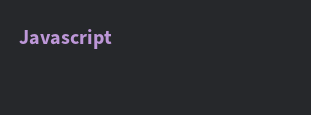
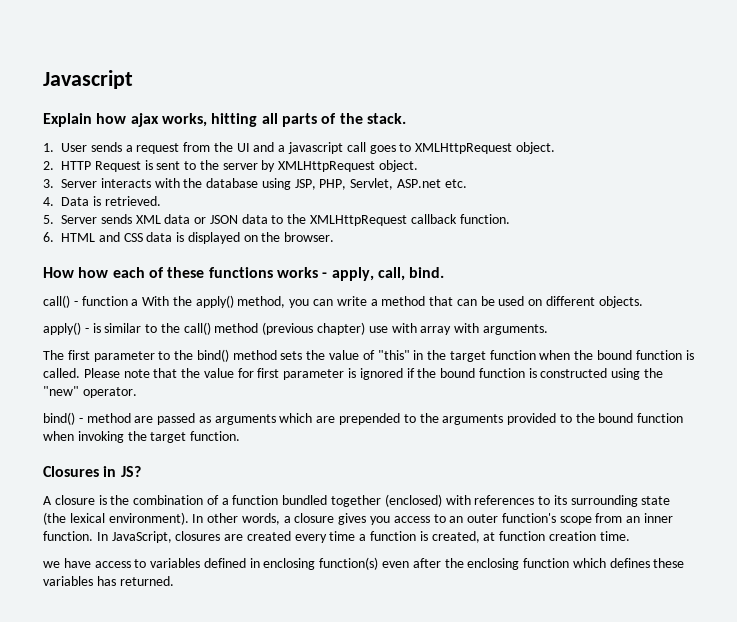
(112, 39) none -> [43,113,406,127] [43,142,555,154] [43,160,419,172] [43,178,467,190] [43,196,161,206] [43,214,510,226] [43,232,335,244] [43,267,445,281] [43,295,643,308] [43,322,548,335] [43,349,694,362] [43,368,664,380] [43,386,137,398] [43,412,684,425] [43,431,241,443] [43,466,141,477] [43,494,671,507] [43,512,674,525] [43,531,630,543] [43,557,685,570] [43,576,174,586] // Explain how ajax works, hitting all parts of the stack. // 1. User sends a request from the UI and a javascript call goes to XMLHttpRequest object. // 2. HTTP Request is sent to the server by XMLHttpRequest object. // 3. Server interacts with the database using JSP, PHP, Servlet, ASP.net etc. // 4. Data is retrieved. // 5. Server sends XML data or JSON data to the XMLHttpRequest callback function. // 6. HTML and CSS data is displayed on the browser. // How how each of these functions works - apply, call, bind. // call() - function a With the apply() method, you can write a method that can be used on different objects. // apply() - is similar to the call() method (previous chapter) use with array with arguments. // The first parameter to the bind() method sets the value of "this" in the target function when the bound function is called. Please note that the value for first parameter is ignored if the bound function is constructed using the "new" operator. // bind() - method are passed as arguments which are prepended to the arguments provided to the bound function when invoking the target function. // Closures in JS? // A closure is the combination of a function bundled together (enclosed) with references to its surrounding state (the lexical environment). In other words, a closure gives you access to an outer function's scope from an inner function. In JavaScript, closures are created every time a function is created, at function creation time. // we have access to variables defined in enclosing function(s) even after the enclosing function which defines these variables has returned.

